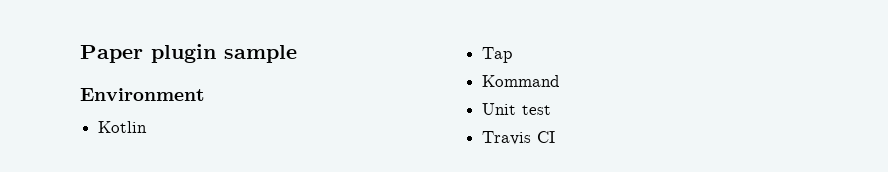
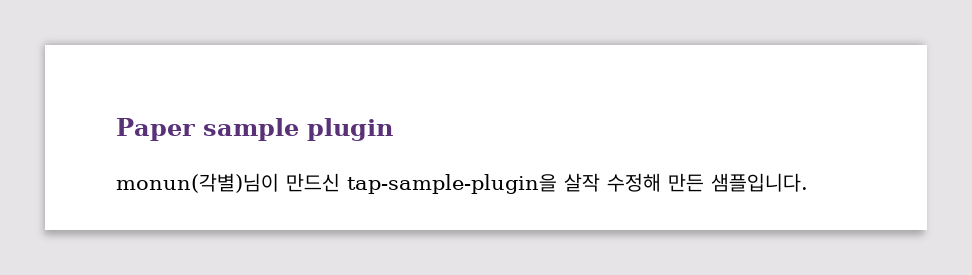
(143, 54) none -> [202,118,299,141] sample
[224,45,297,63] [80,88,205,101] [98,121,148,133] [482,47,513,63] [482,75,560,87] [482,103,552,115] [482,131,556,145] sample // Environment // Kotlin // Tap // Kommand // Unit test // Travis CI -> [116,173,808,194] // monun(각별)님이 만드신 tap-sample-plugin을 살작 수정해 만든 샘플입니다.

